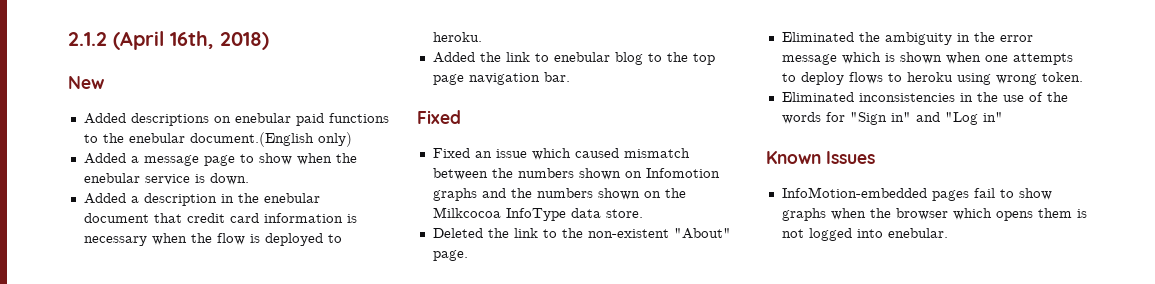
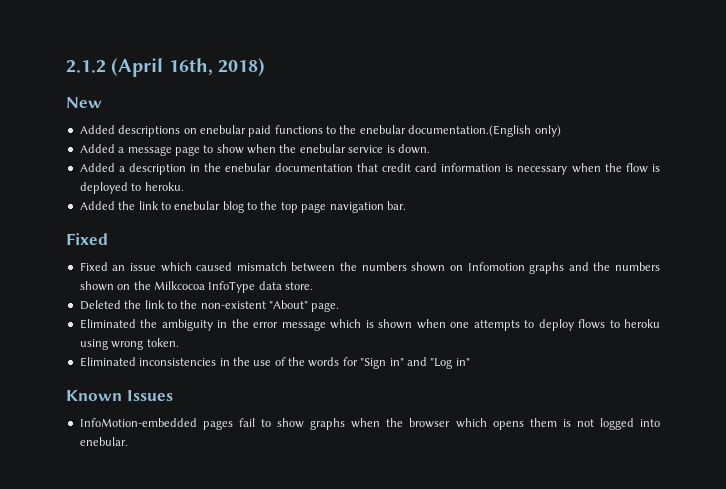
[189,132,314,147] document.(English -> [408,125,532,137] documentation.(English
[83,213,149,223] document -> [274,163,353,172] documentation

